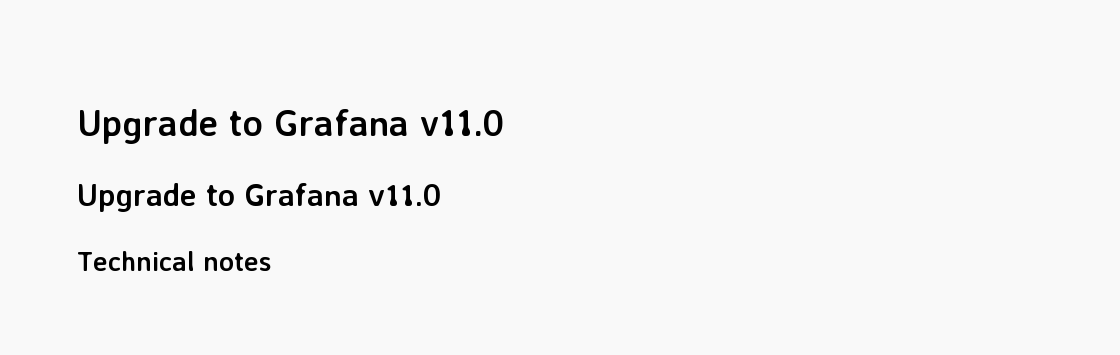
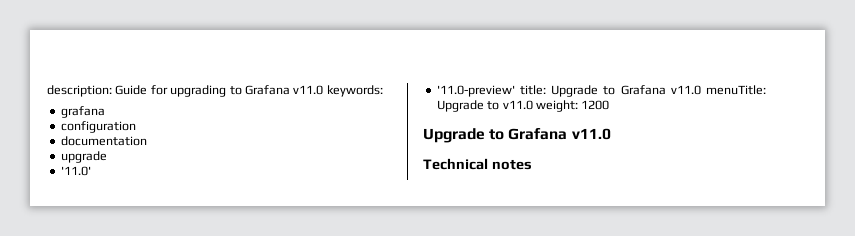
[77,109,505,144] Upgrade to Grafana v11.0 -> [47,85,383,97] [60,106,105,118] [60,121,136,133] [60,136,147,146] [60,151,107,163] [60,166,91,176] [436,85,766,97] [436,100,610,112] description: Guide for upgrading to Grafana v11.0 keywords: // grafana // configuration // documentation // upgrade // '11.0' // '11.0-preview' title: Upgrade to Grafana v11.0 menuTitle: Upgrade to v11.0 weight: 1200

